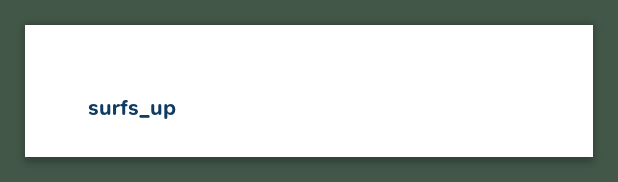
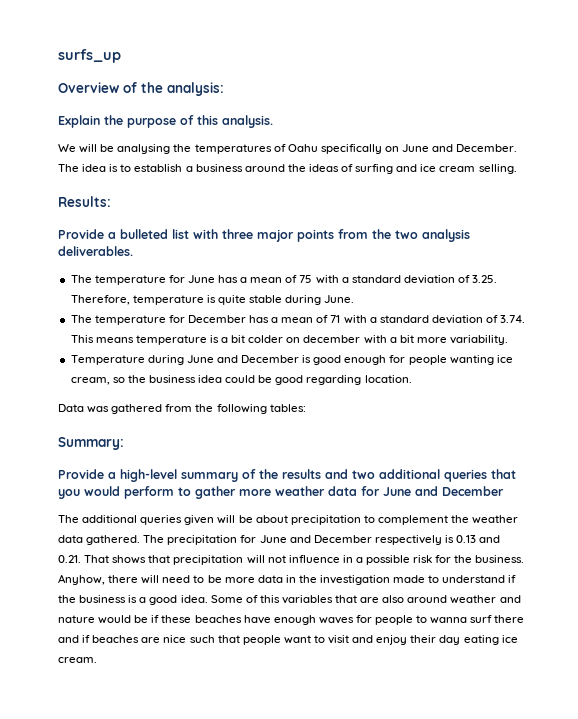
(176, 109) none -> [58,82,224,96] [58,115,273,128] [58,144,518,154] [58,164,517,174] [58,196,111,207] [58,229,470,242] [58,246,133,256] [70,275,498,285] [70,295,355,305] [70,315,526,325] [70,335,509,345] [70,355,513,365] [70,375,412,385] [58,404,306,414] [58,437,124,450] [58,469,516,482] [58,486,504,499] [58,515,519,525] [58,535,501,545] [58,555,525,565] [58,574,517,585] [58,595,521,605] [58,615,525,625] [58,635,518,645] [58,657,97,663] // Overview of the analysis: // Explain the purpose of this analysis. // We will be analysing the temperatures of Oahu specifically on June and December. The idea is to establish a business around the ideas of surfing and ice cream selling. // Results: // Provide a bulleted list with three major points from the two analysis deliverables. // The temperature for June has a mean of 75 with a standard deviation of 3.25. Therefore, temperature is quite stable during June. // The temperature for December has a mean of 71 with a standard deviation of 3.74. This means temperature is a bit colder on december with a bit more variability. // Temperature during June and December is good enough for people wanting ice cream, so the business idea could be good regarding location. // Data was gathered from the following tables: // Summary: // Provide a high-level summary of the results and two additional queries that you would perform to gather more weather data for June and December // The additional queries given will be about precipitation to complement the weather data gathered. The precipitation for June and December respectively is 0.13 and 0.21. That shows that precipitation will not influence in a possible risk for the business. Anyhow, there will need to be more data in the investigation made to understand if the business is a good idea. Some of this variables that are also around weather and nature would be if these beaches have enough waves for people to wanna surf there and if beaches are nice such that people want to visit and enjoy their day eating ice cream.

